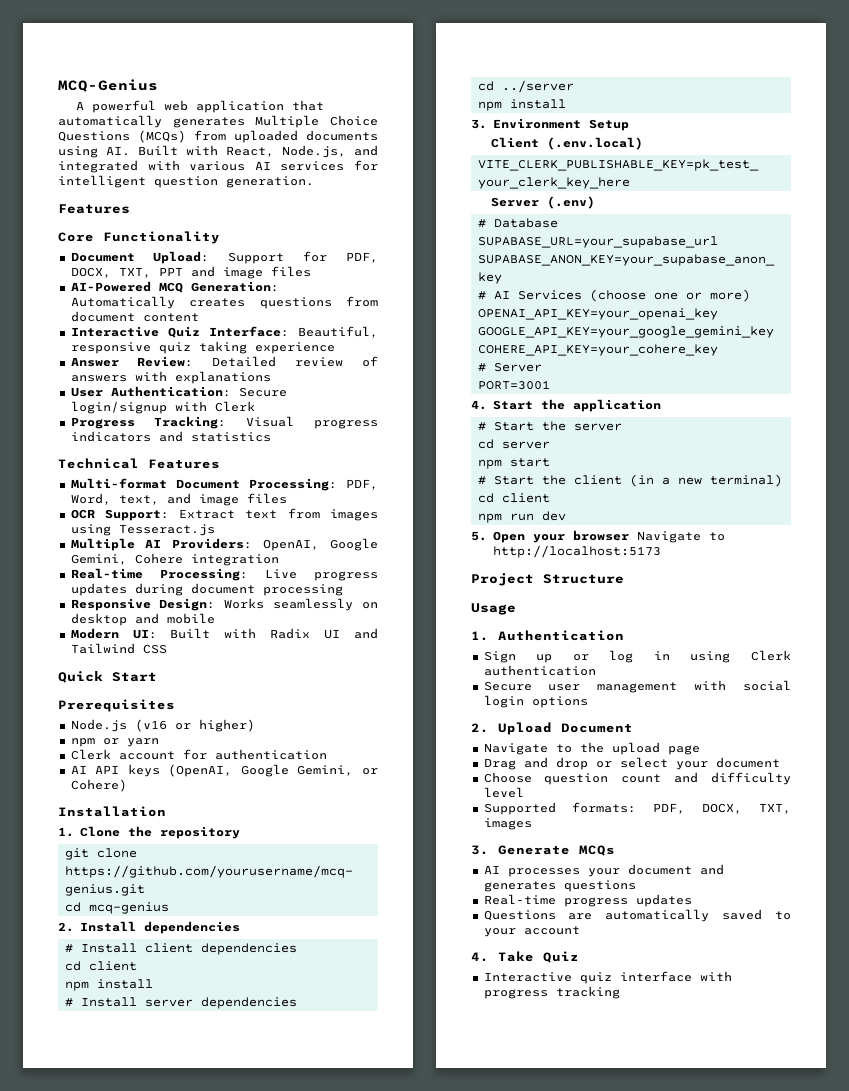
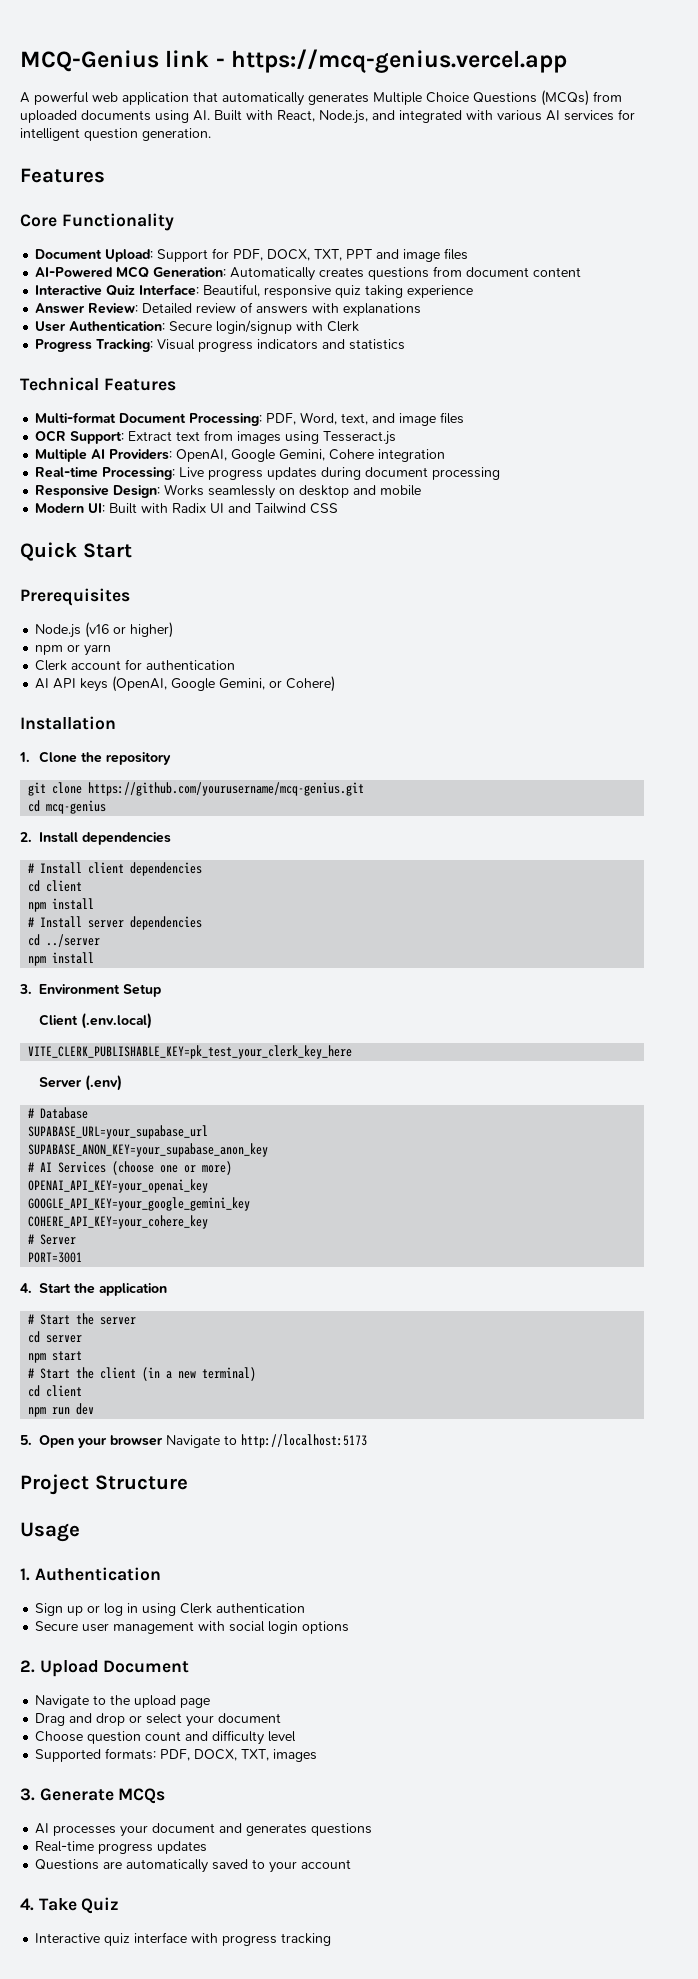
(158, 85) none -> [165,49,568,73] link - https://mcq-genius.vercel.app

